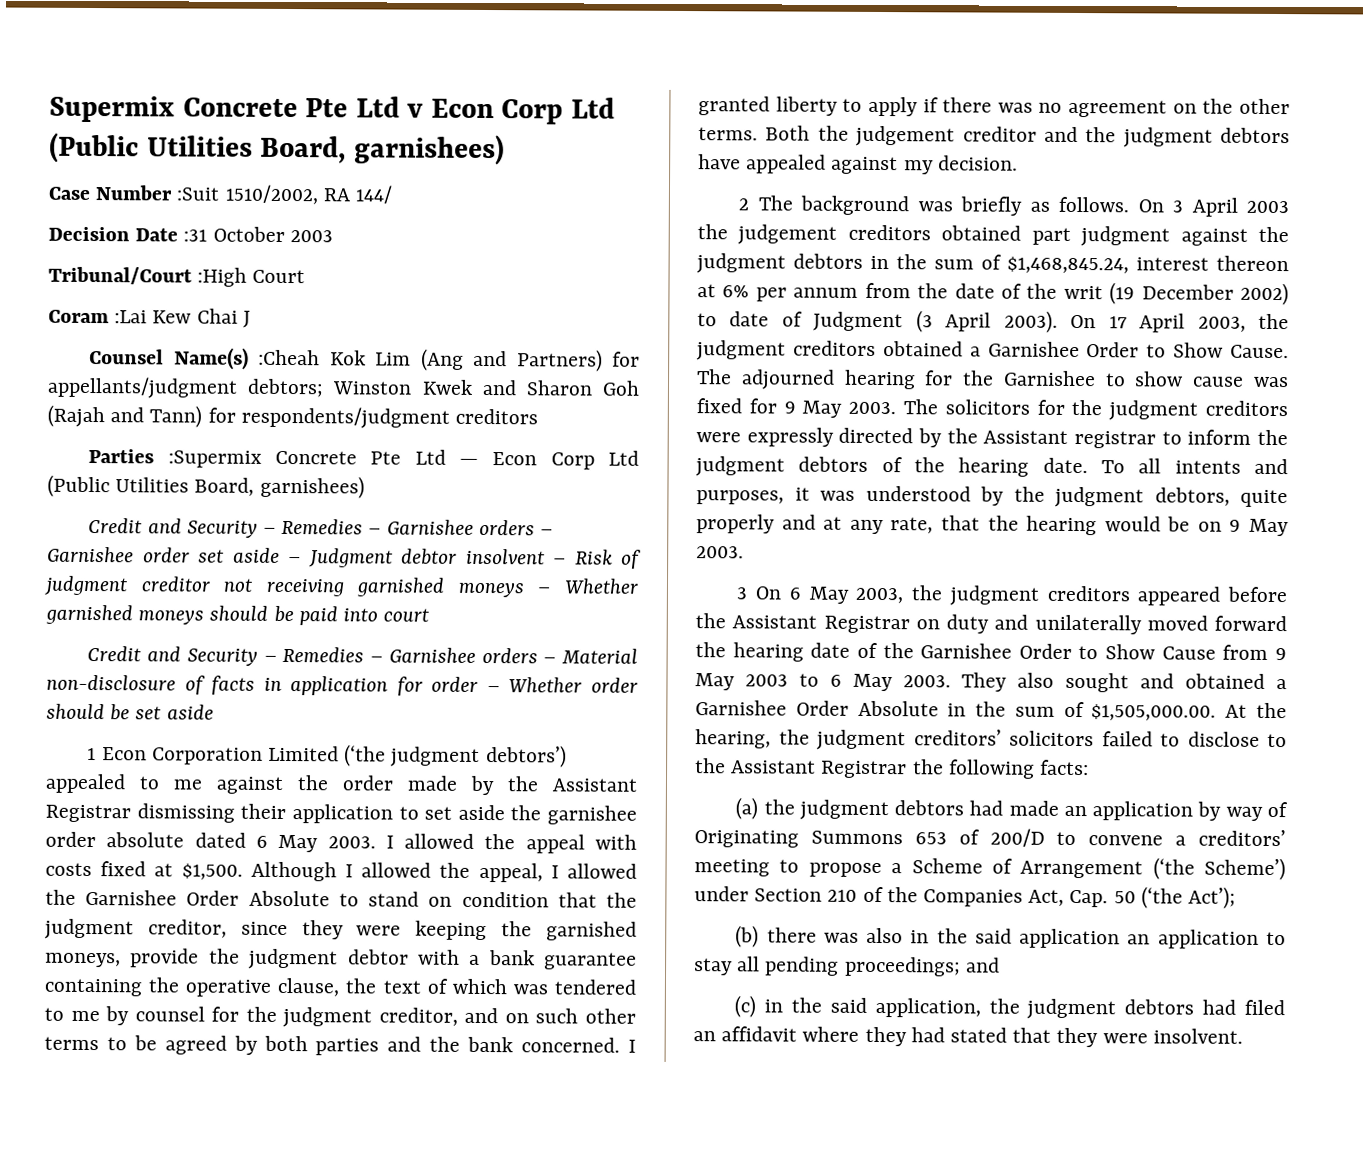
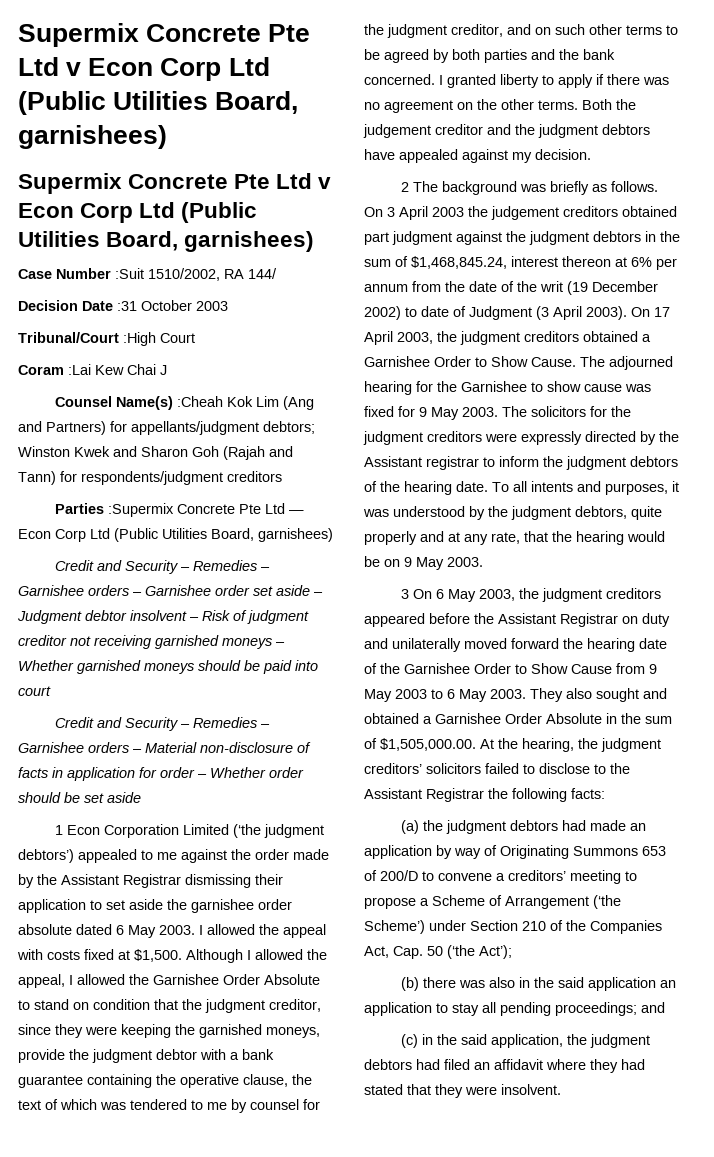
(505, 150) none -> [18,173,332,194] [18,202,258,223] [18,231,315,252] // Supermix Concrete Pte Ltd v Econ Corp Ltd (Public Utilities Board, garnishees)

